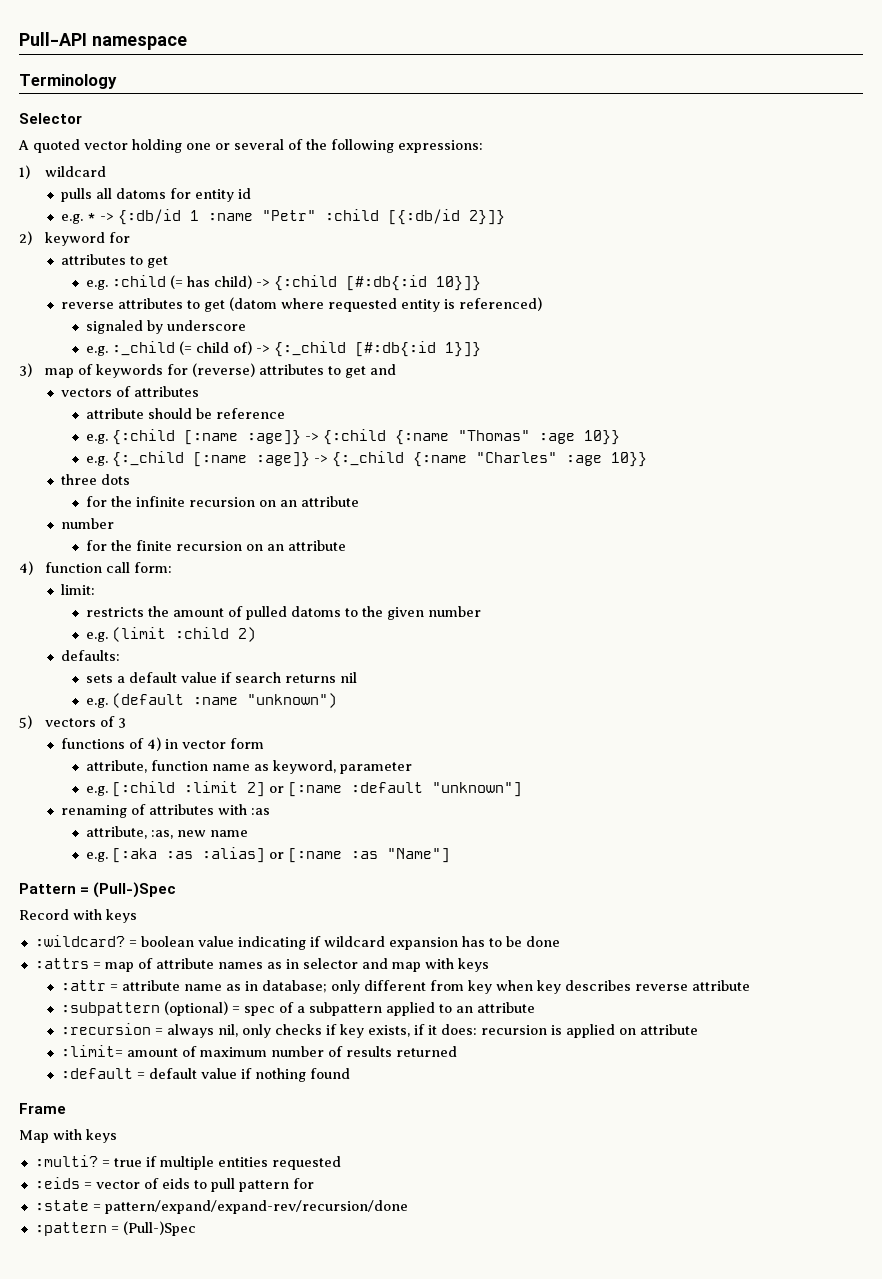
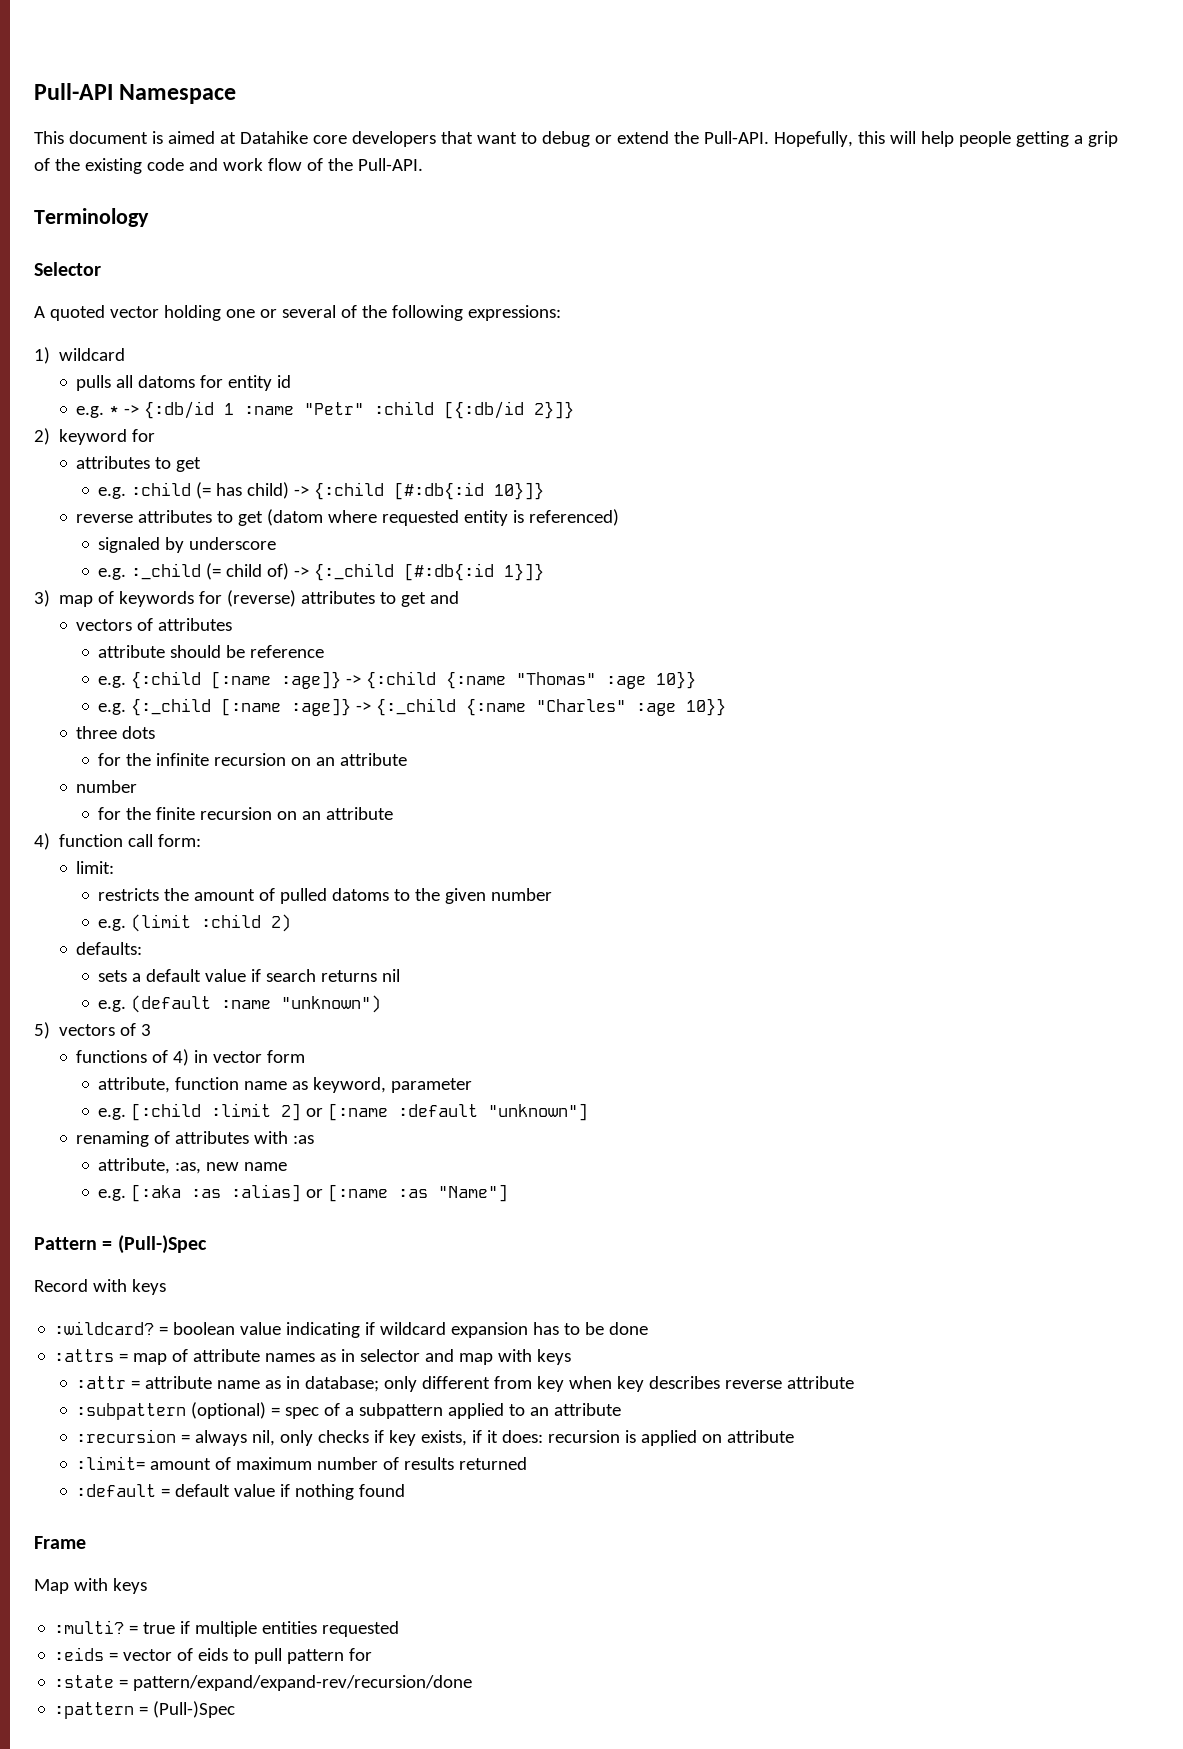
[92,36,187,50] namespace -> [119,84,237,104] [34,131,1118,147] [34,158,423,174] Namespace // This document is aimed at Datahike core developers that want to debug or extend the Pull-API. Hopefully, this will help people getting a grip of the existing code and work flow of the Pull-API.

